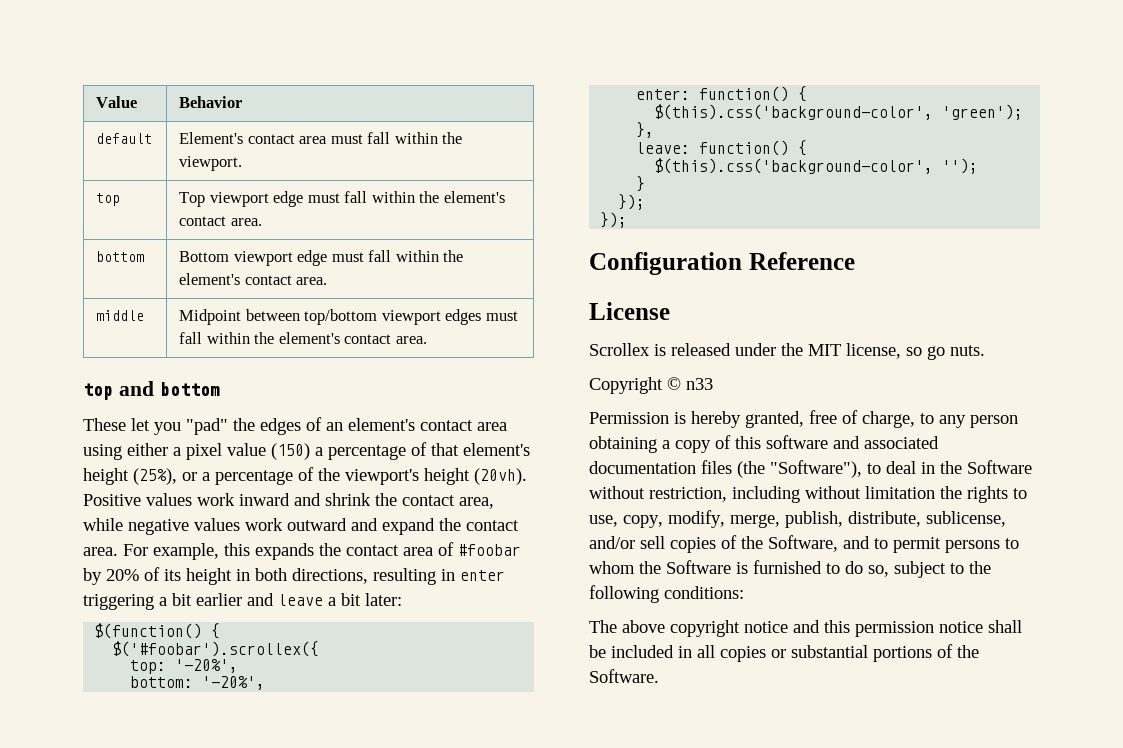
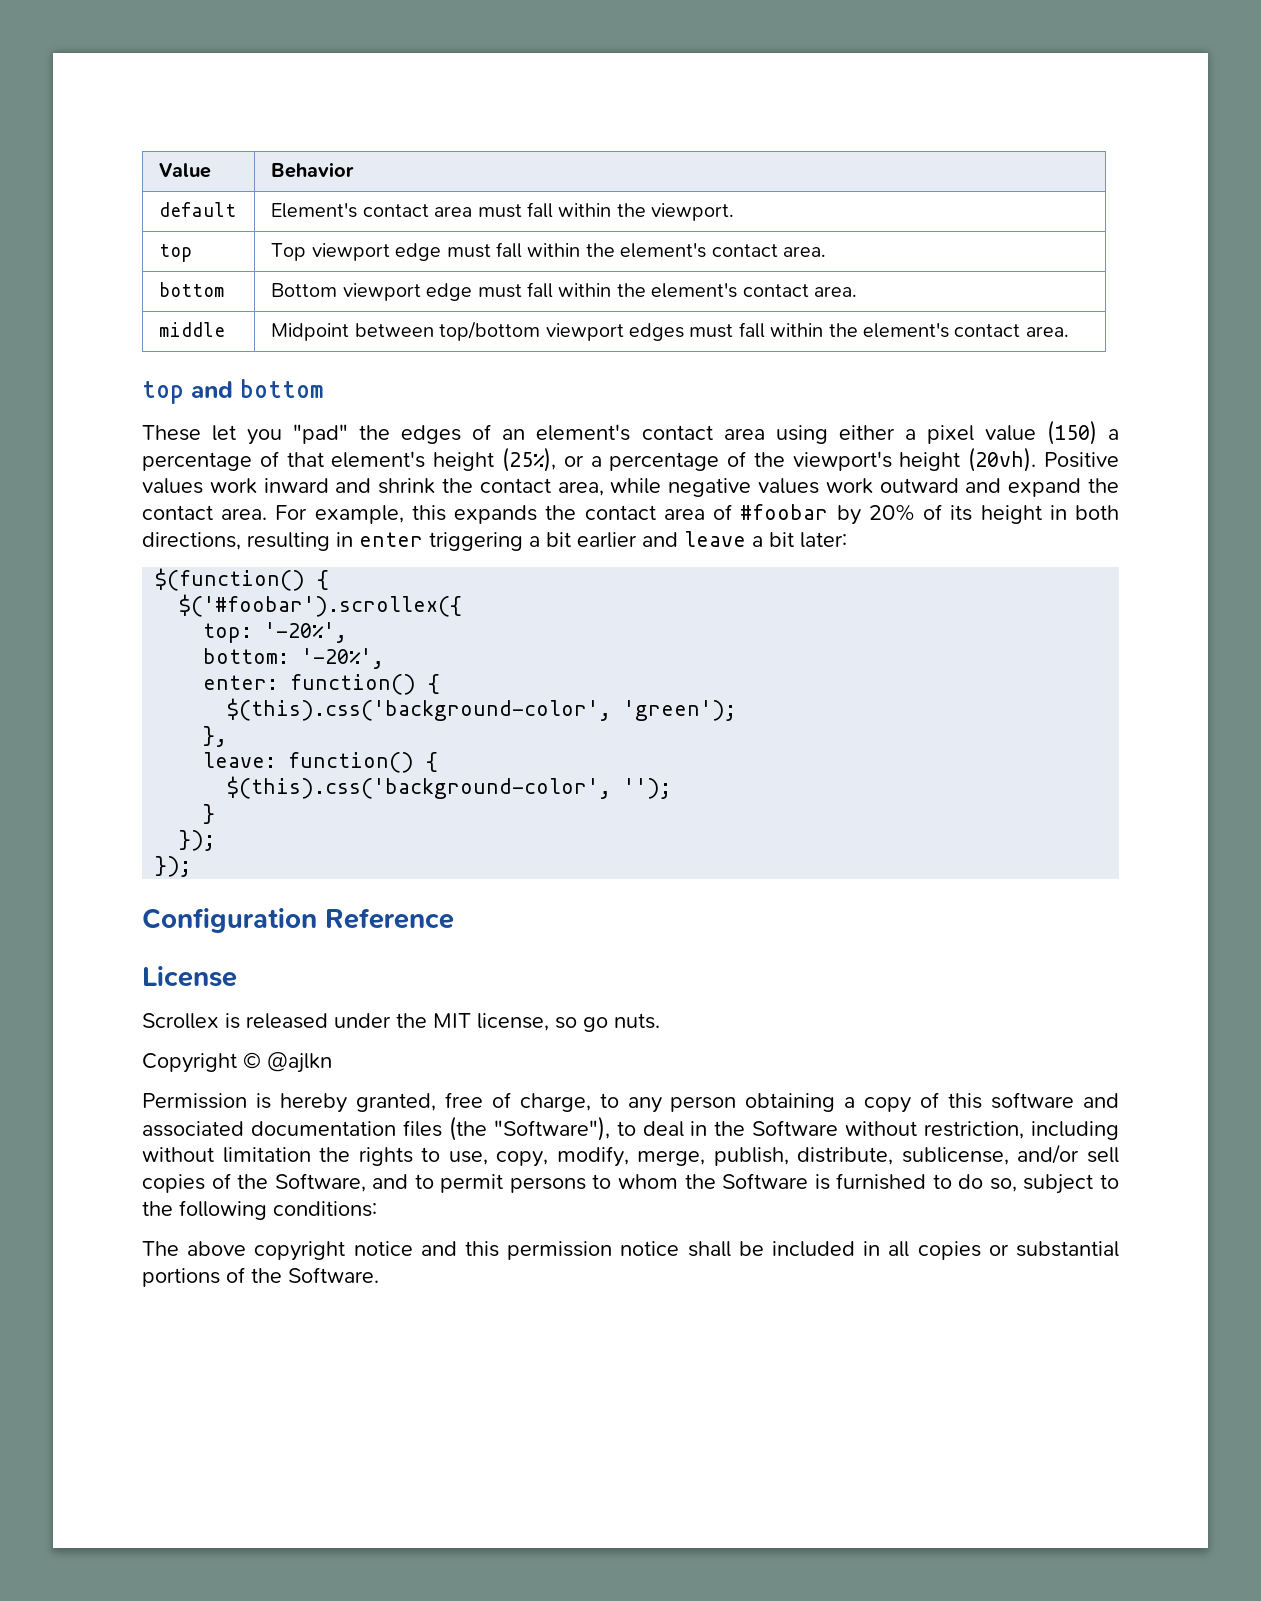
[686,378,713,390] n33 -> [267,1052,332,1073] @ajlkn

